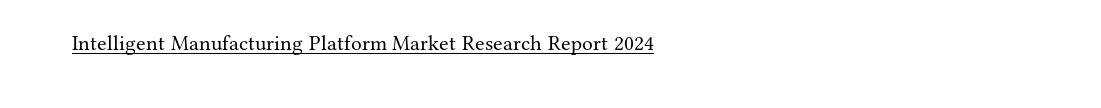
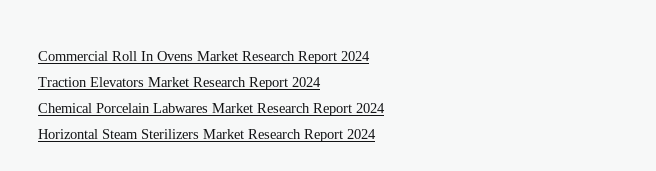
[72,35,654,55] Intelligent Manufacturing Platform Market Research Report 2024 -> [38,51,370,64] [38,77,321,90] [38,103,385,116] [38,129,376,142] Commercial Roll In Ovens Market Research Report 2024 // Traction Elevators Market Research Report 2024 // Chemical Porcelain Labwares Market Research Report 2024 // Horizontal Steam Sterilizers Market Research Report 2024

